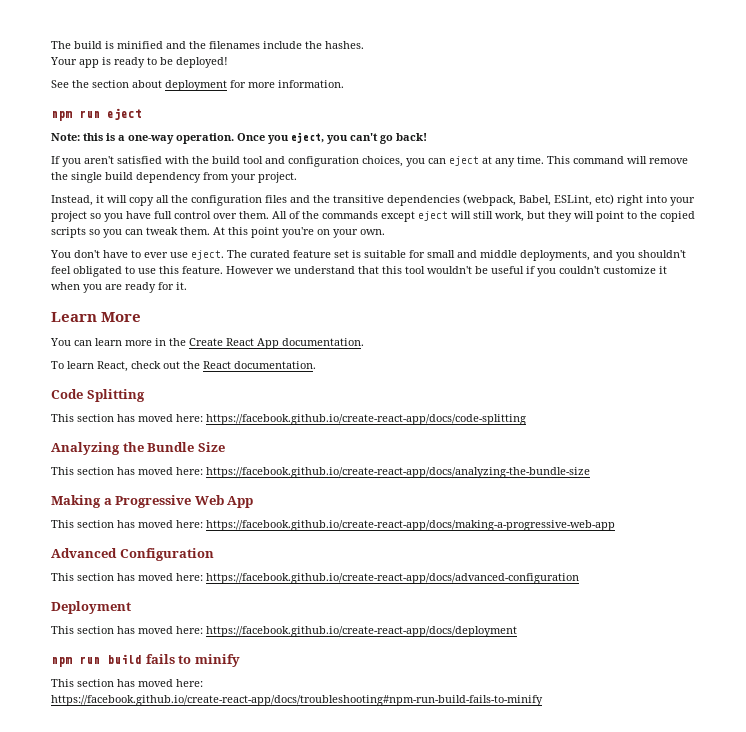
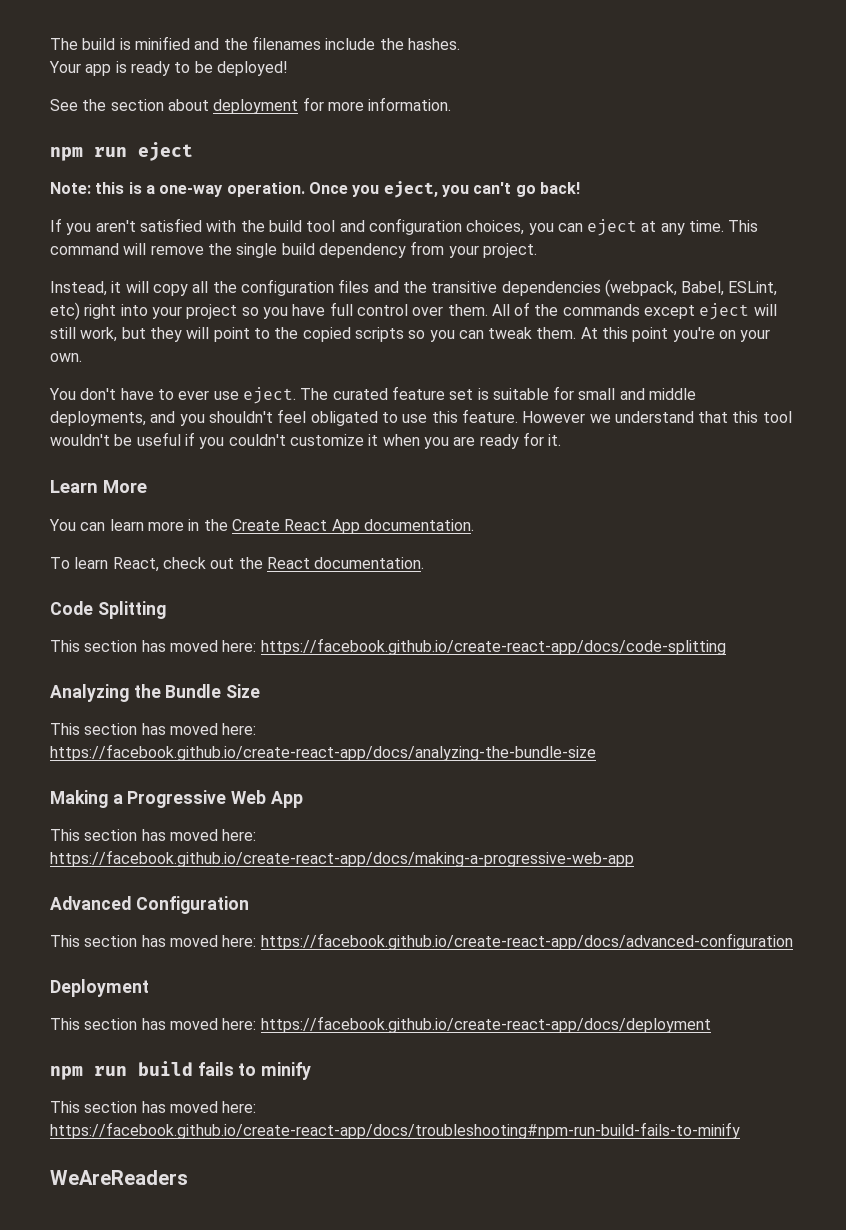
(543, 700) none -> [50,1170,188,1185] // WeAreReaders

